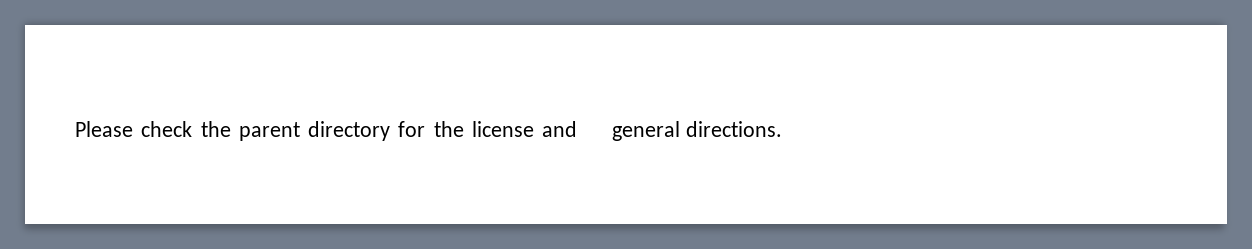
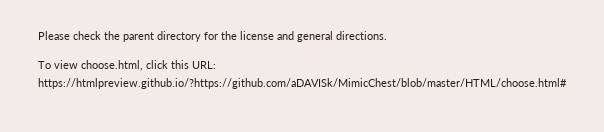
(782, 129) none -> [38,60,216,71] [38,78,567,89] // To view choose.html, click this URL: https://htmlpreview.github.io/?https://github.com/aDAVISk/MimicChest/blob/master/HTML/choose.html#

